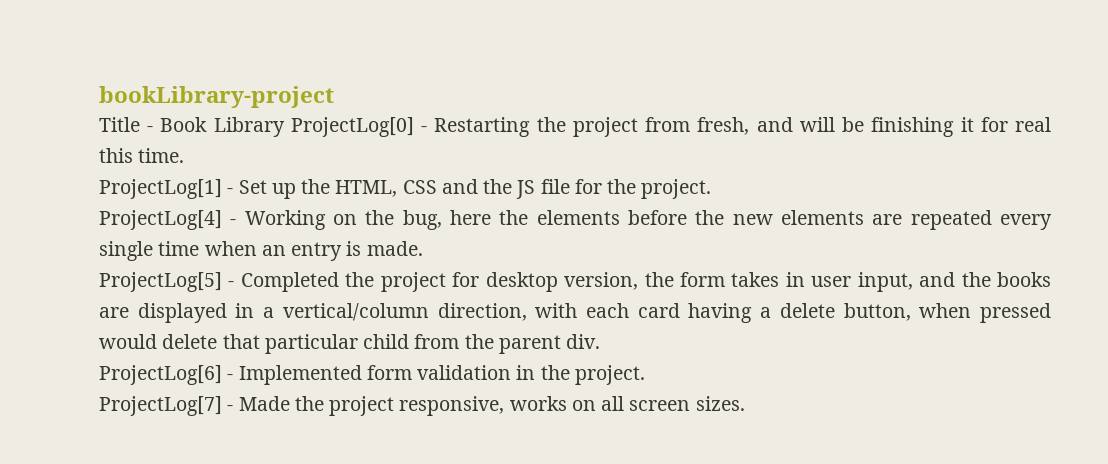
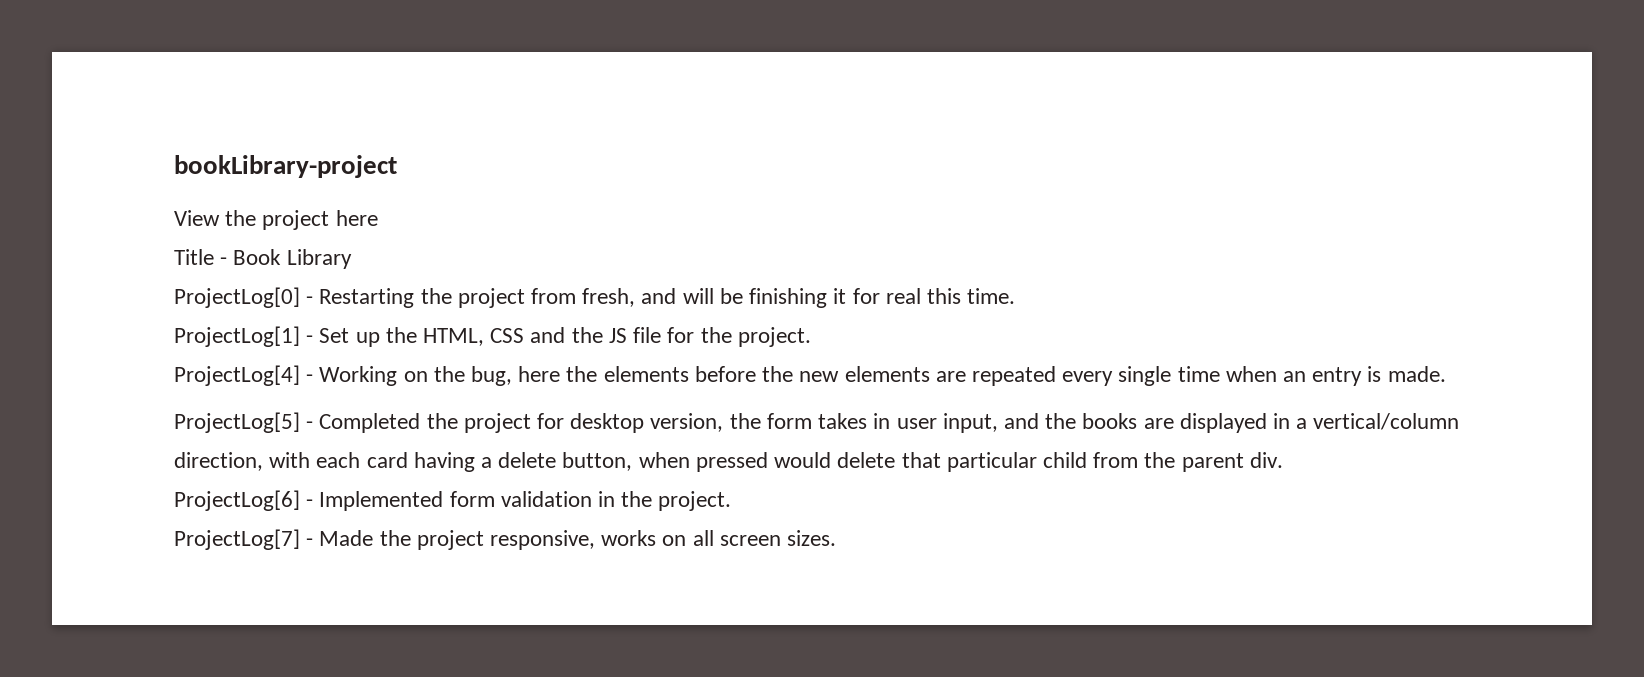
(334, 97) none -> [174,210,378,230] // View the project here
(285, 127) none -> (352, 259) //

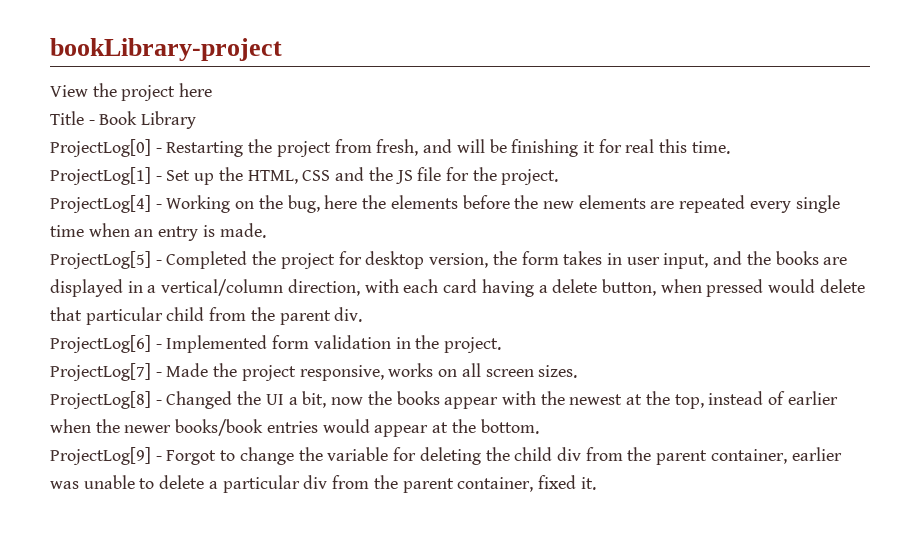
(837, 538) none -> [50,391,838,409] [50,419,539,437] [50,447,842,465] [50,475,596,493] // ProjectLog[8] - Changed the UI a bit, now the books appear with the newest at the top, instead of earlier when the newer books/book entries would appear at the bottom. // ProjectLog[9] - Forgot to change the variable for deleting the child div from the parent container, earlier was unable to delete a particular div from the parent container, fixed it.

